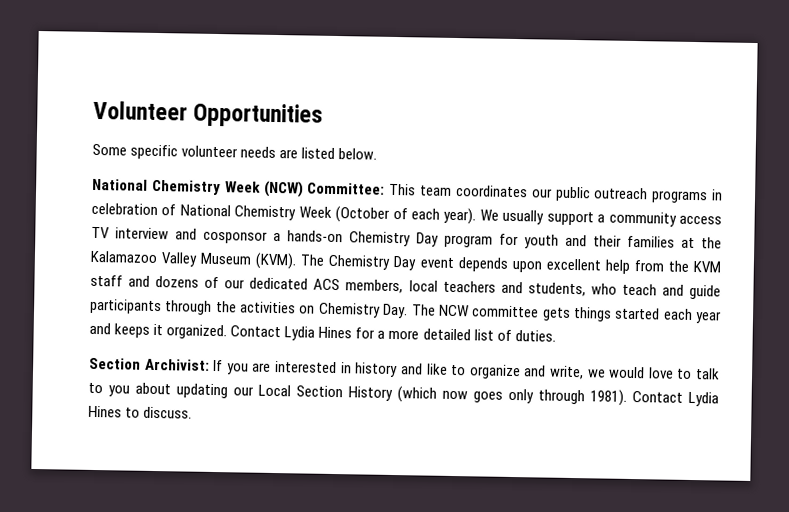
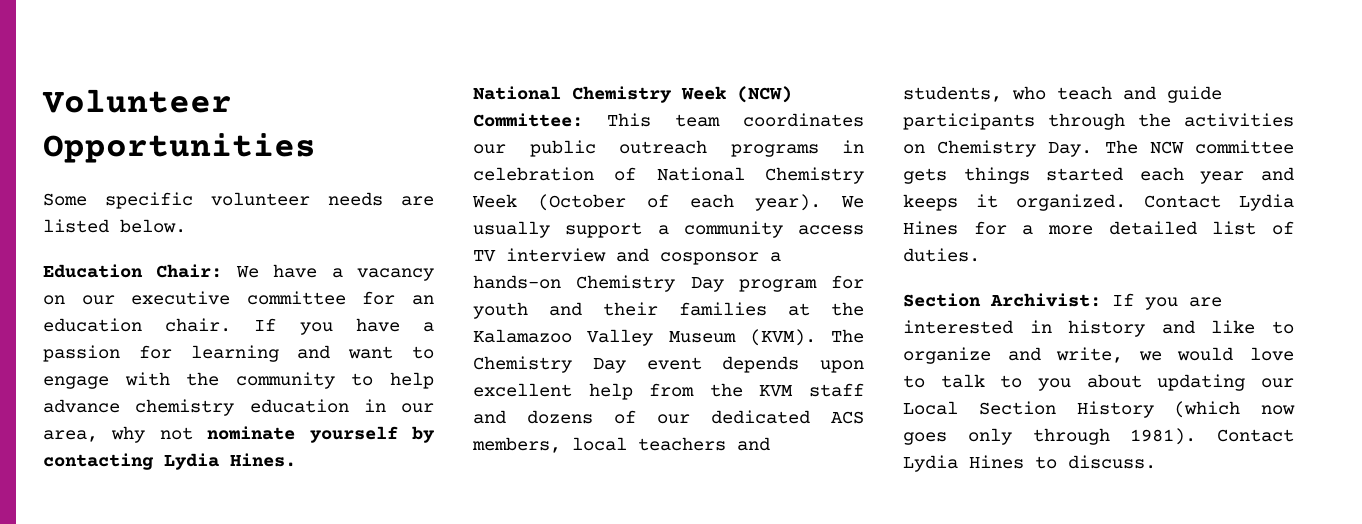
(378, 154) none -> [43,264,434,281] [43,291,434,305] [43,318,434,335] [43,345,435,362] [43,372,434,389] [43,399,434,416] [43,426,435,443] [43,453,296,470] // Education Chair: We have a vacancy on our executive committee for an education chair. If you have a passion for learning and want to engage with the community to help advance chemistry education in our area, why not nominate yourself by contacting Lydia Hines.

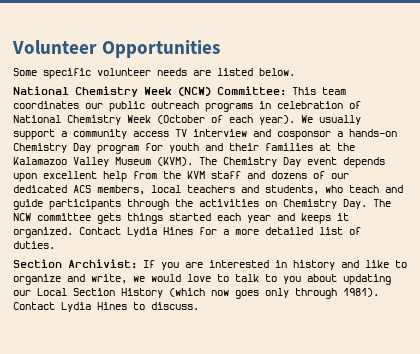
[43,264,434,281] [43,291,434,305] [43,318,434,335] [43,345,435,362] [43,372,434,389] [43,399,434,416] [43,426,435,443] [43,453,296,470] // Education Chair: We have a vacancy on our executive committee for an education chair. If you have a passion for learning and want to engage with the community to help advance chemistry education in our area, why not nominate yourself by contacting Lydia Hines. -> (295, 72) none

